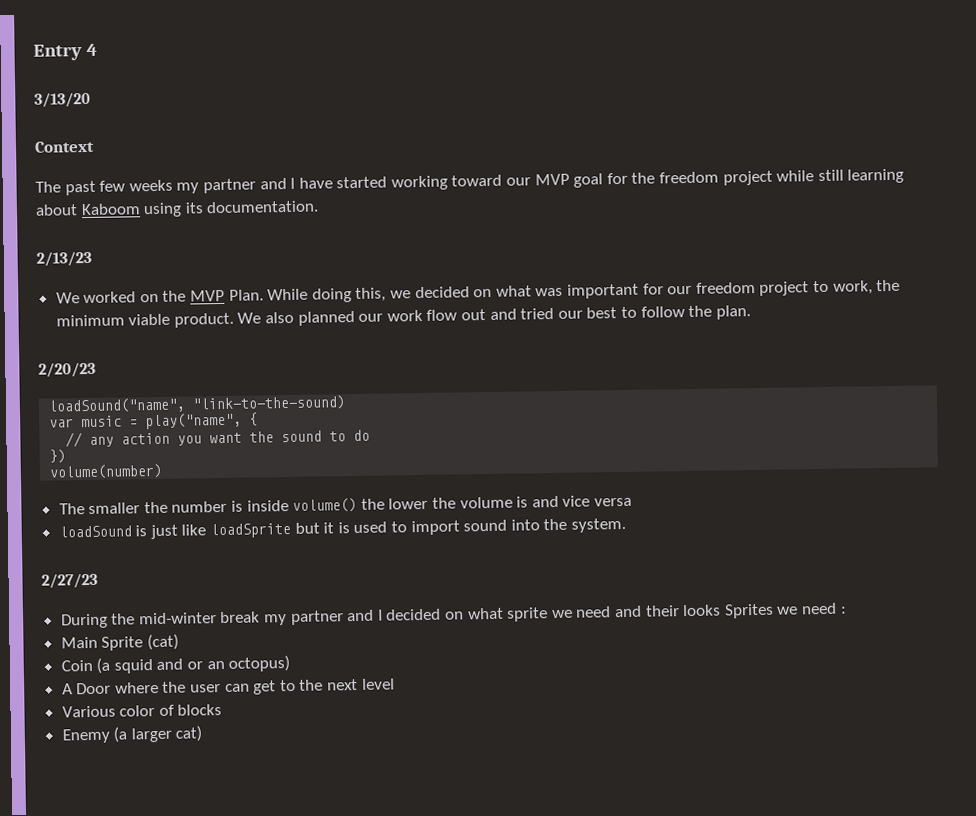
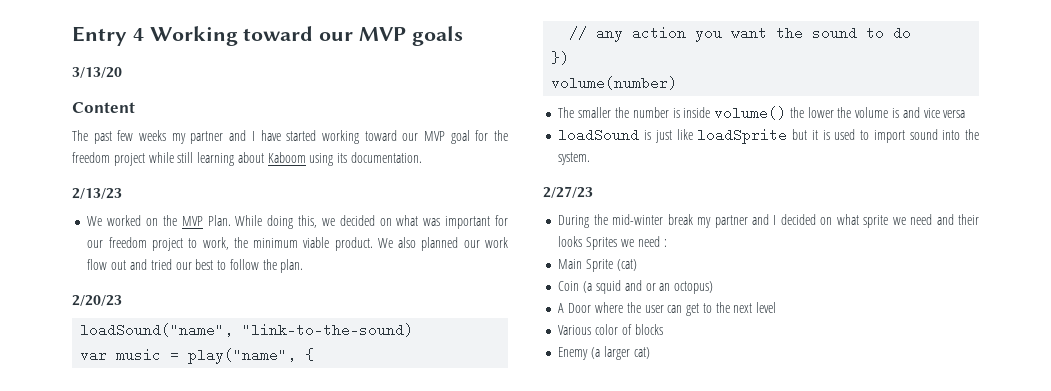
(99, 49) none -> [149,26,463,46] Working toward our MVP goals
[34,140,95,153] Context -> [72,102,135,113] Content

